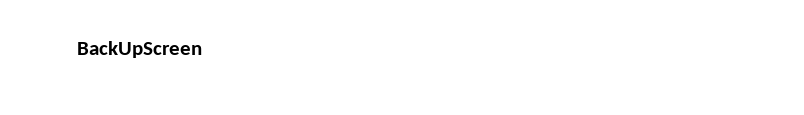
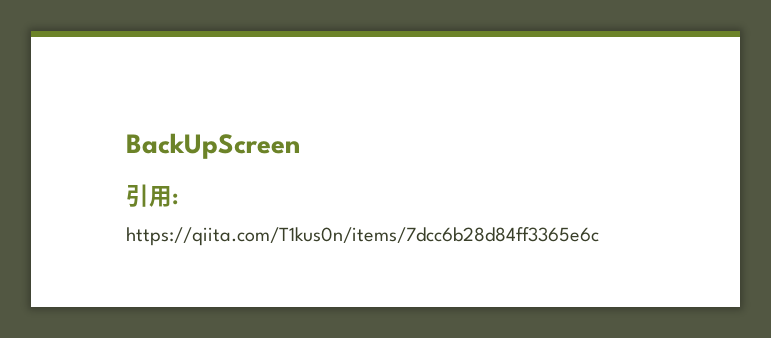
(202, 49) none -> [126,184,178,207] [126,227,599,246] // 引用: // https://qiita.com/T1kus0n/items/7dcc6b28d84ff3365e6c

